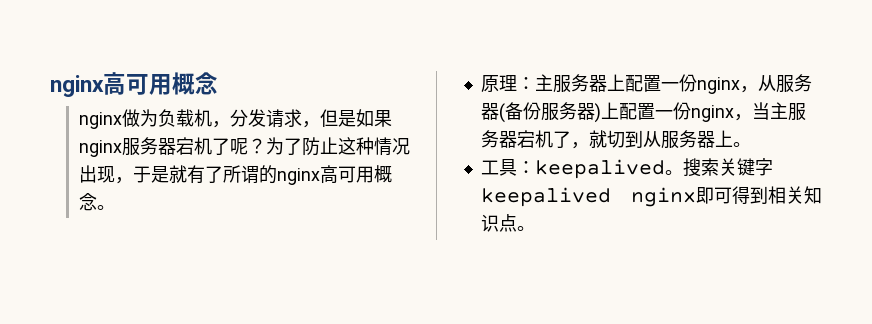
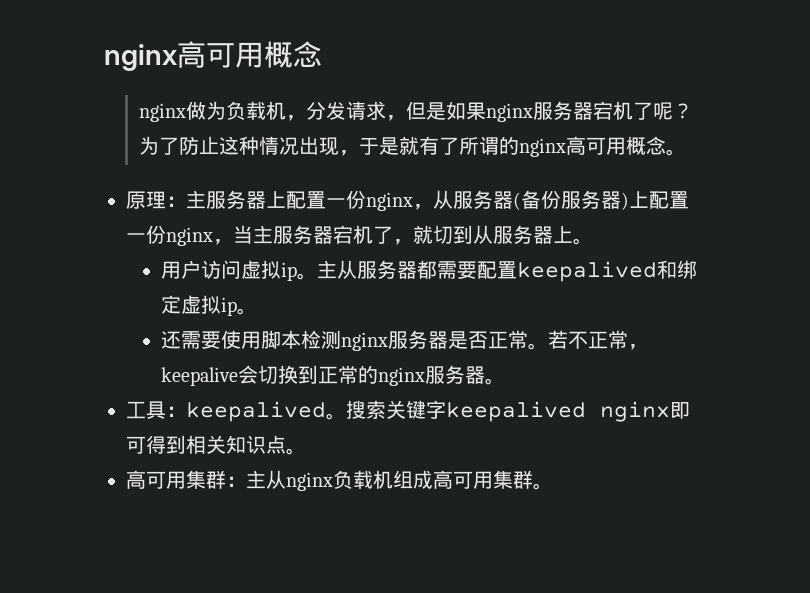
(751, 144) none -> [161,260,698,282] [161,295,258,316] [161,330,649,351] [161,365,506,386] // 用户访问虚拟ip。主从服务器都需要配置keepalived和绑定虚拟ip。 // 还需要使用脚本检测nginx服务器是否正常。若不正常，keepalive会切换到正常的nginx服务器。
(535, 228) none -> [126,470,553,491] // 高可用集群：主从nginx负载机组成高可用集群。

